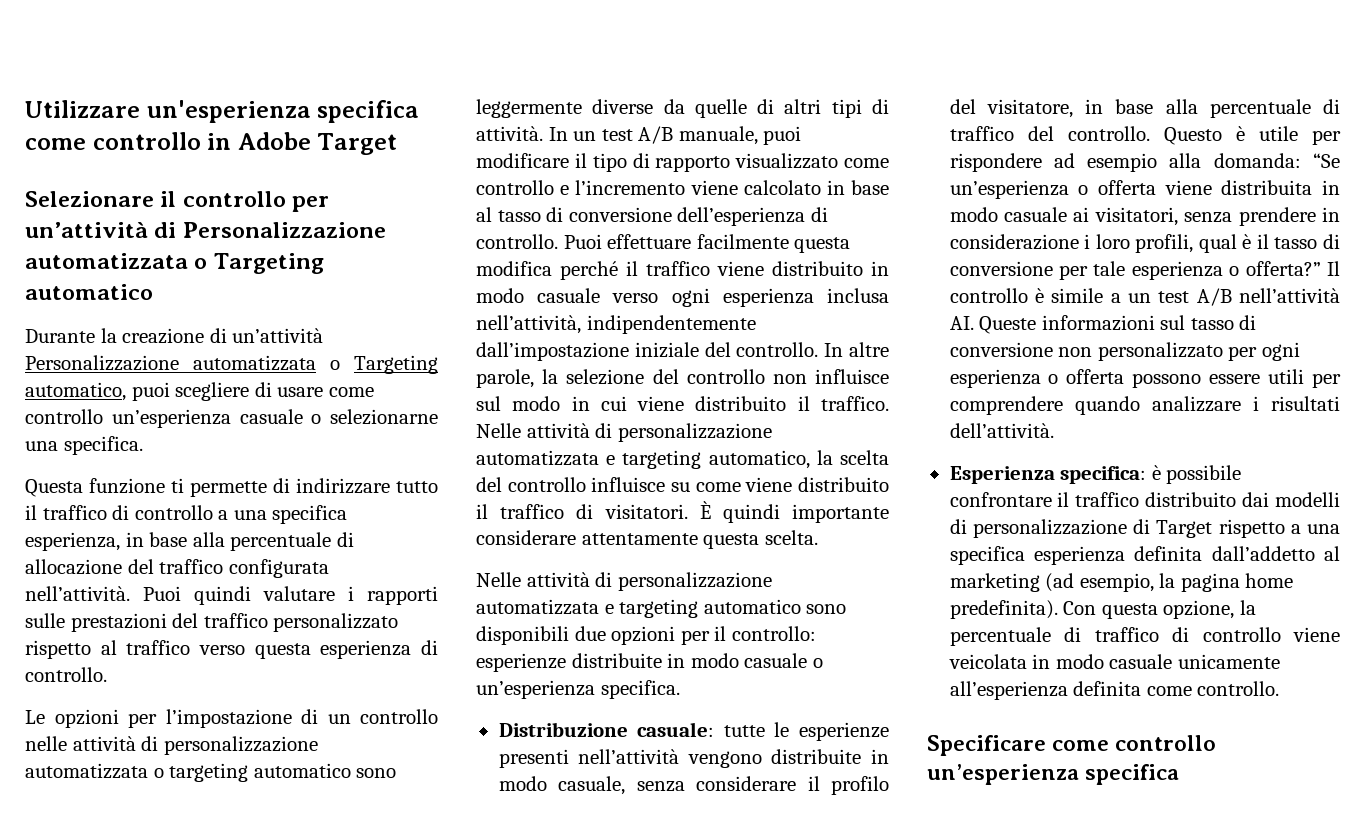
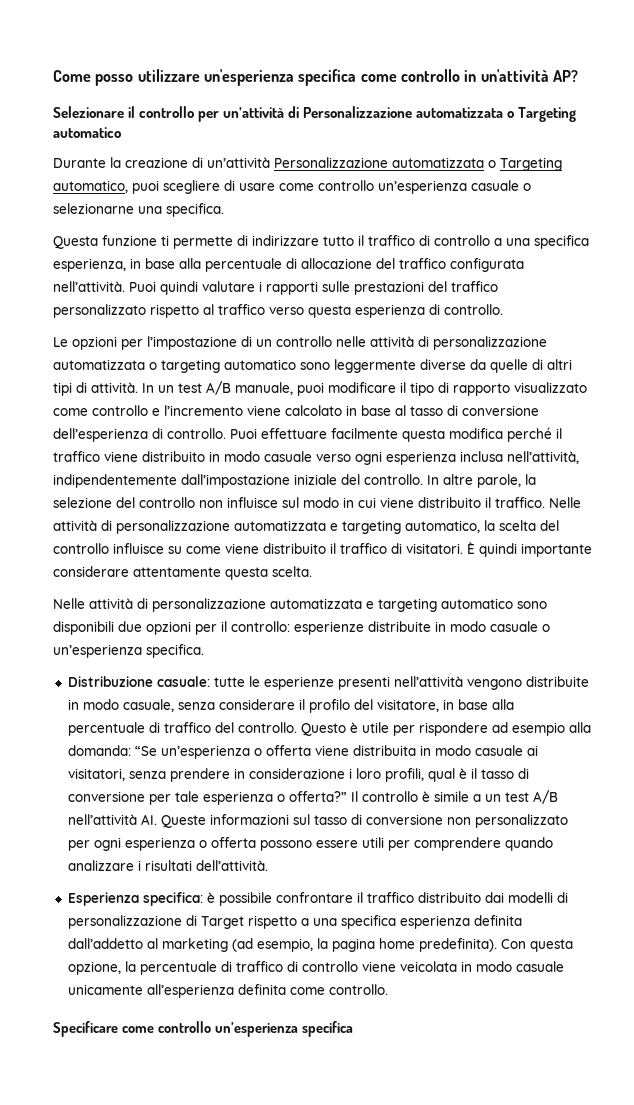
[25,100,140,118] Utilizzare -> [53,69,200,86] Come posso utilizzare
[237,132,398,155] Adobe Target -> [480,69,578,82] un'attività AP?

